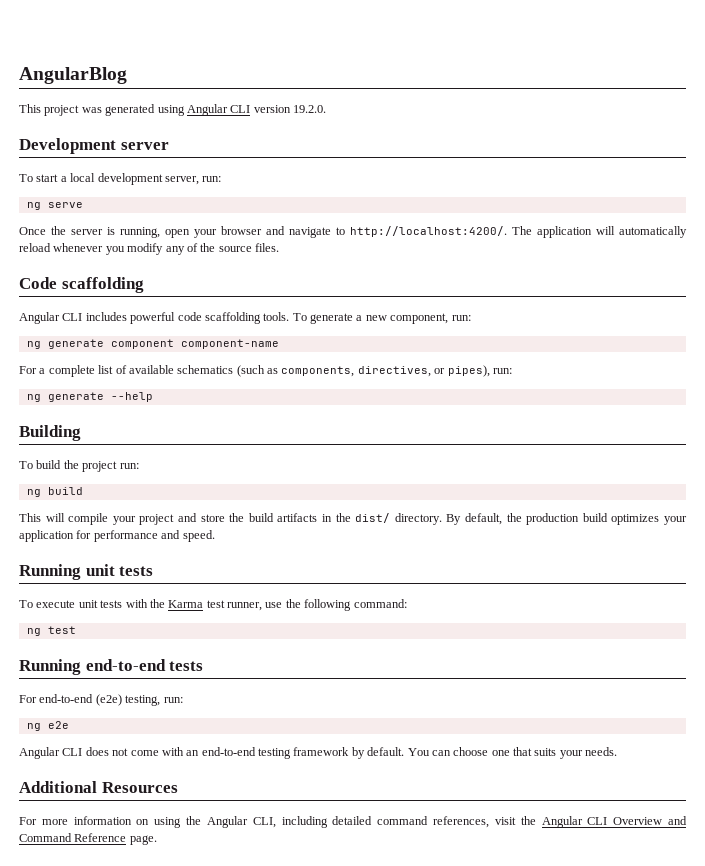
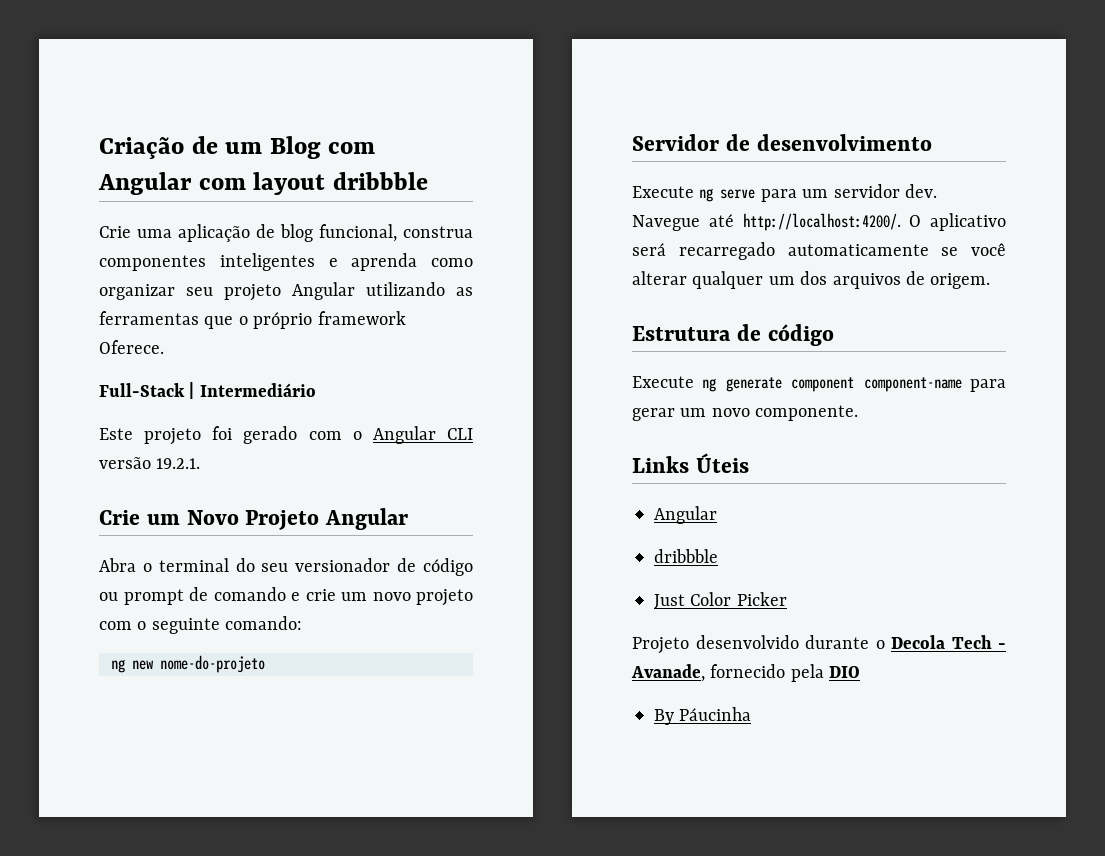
[19,67,127,84] [19,104,326,116] [19,138,169,154] [19,173,222,185] [26,202,83,210] [19,226,687,238] [19,243,279,255] [19,277,144,293] [19,312,471,324] [26,339,279,349] [19,365,512,377] [26,392,153,402] [19,425,81,441] [19,460,139,472] [26,487,83,497] [19,513,688,525] [19,530,215,542] [19,564,154,580] [19,599,407,611] [26,626,76,636] [19,659,204,675] [19,694,183,706] [26,721,69,731] [19,747,618,759] [19,781,178,793] [19,816,688,828] [19,833,157,845] AngularBlog // This project was generated using Angular CLI version 19.2.0. // Development server // To start a local development server, run: // ng serve // Once the server is running, open your browser and navigate to http://localhost:4200/. The application will automatically reload whenever you modify any of the source files. // Code scaffolding // Angular CLI includes powerful code scaffolding tools. To generate a new component, run: // ng generate component component-name // For a complete list of available schematics (such as components, directives, or pipes), run: // ng generate --help // Building // To build the project run: // ng build // This will compile your project and store the build artifacts in the dist/ directory. By default, the production build optimizes your application for performance and speed. // Running unit tests // To execute unit tests with the Karma test runner, use the following command: // ng test // Running end-to-end tests // For end-to-end (e2e) testing, run: // ng e2e // Angular CLI does not come with an end-to-end testing framework by default. You can choose one that suits your needs. // Additional Resources // For more information on using the Angular CLI, including detailed command references, visit the Angular CLI Overview and Command Reference page. -> [99,136,376,159] [98,172,428,195] [99,224,473,242] [99,253,473,271] [99,282,473,301] [99,311,406,329] [99,340,164,354] [99,382,316,399] [99,426,473,445] [99,457,201,469] [99,508,408,530] [99,558,473,576] [99,587,473,606] [99,616,303,634] [111,655,265,673] [632,134,932,151] [632,184,937,202] [632,213,1006,231] [632,242,1006,260] [632,271,991,289] [632,324,834,346] [632,376,1006,392] [632,405,859,421] [632,453,749,473] [654,506,717,524] [654,549,718,563] [654,592,787,609] [632,635,1006,654] [631,664,861,682] [654,707,752,725] Criação de um Blog com Angular com layout dribbble // Crie uma aplicação de blog funcional, construa componentes inteligentes e aprenda como organizar seu projeto Angular utilizando as ferramentas que o próprio framework Oferece. // Full-Stack | Intermediário // Este projeto foi gerado com o Angular CLI versão 19.2.1. // Crie um Novo Projeto Angular // Abra o terminal do seu versionador de código ou prompt de comando e crie um novo projeto com o seguinte comando: // ng new nome-do-projeto // Servidor de desenvolvimento // Execute ng serve para um servidor dev. Navegue até http://localhost:4200/. O aplicativo será recarregado automaticamente se você alterar qualquer um dos arquivos de origem. // Estrutura de código // Execute ng generate component component-name para gerar um novo componente. // Links Úteis // Angular // dribbble // Just Color Picker // Projeto desenvolvido durante o Decola Tech - Avanade, fornecido pela DIO // By Páucinha

